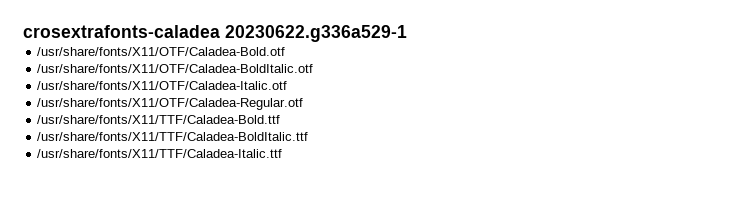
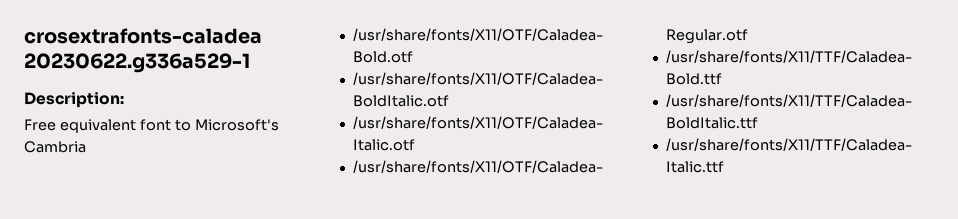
(407, 33) none -> [24,92,124,108] [24,119,279,133] [24,141,86,153] // Description: // Free equivalent font to Microsoft's Cambria

